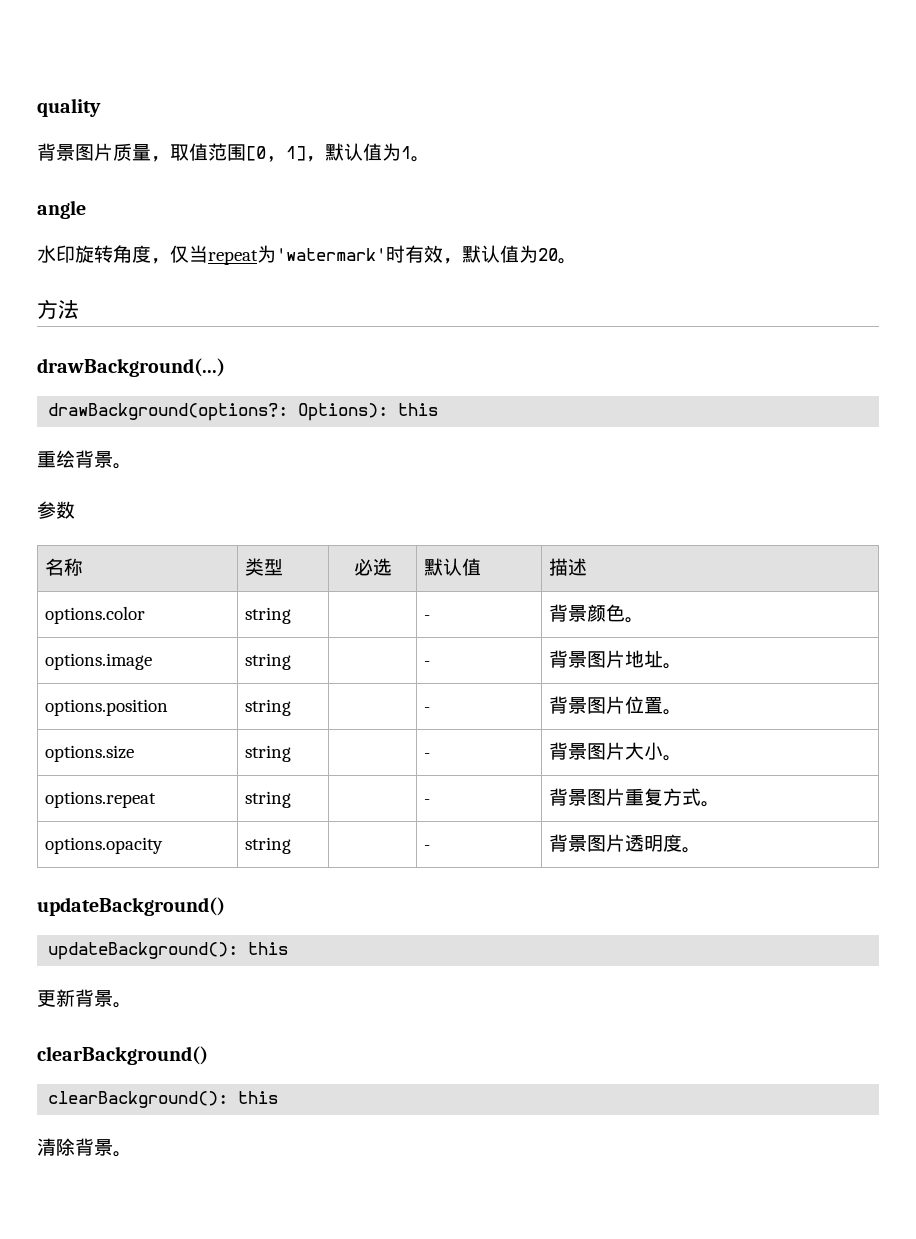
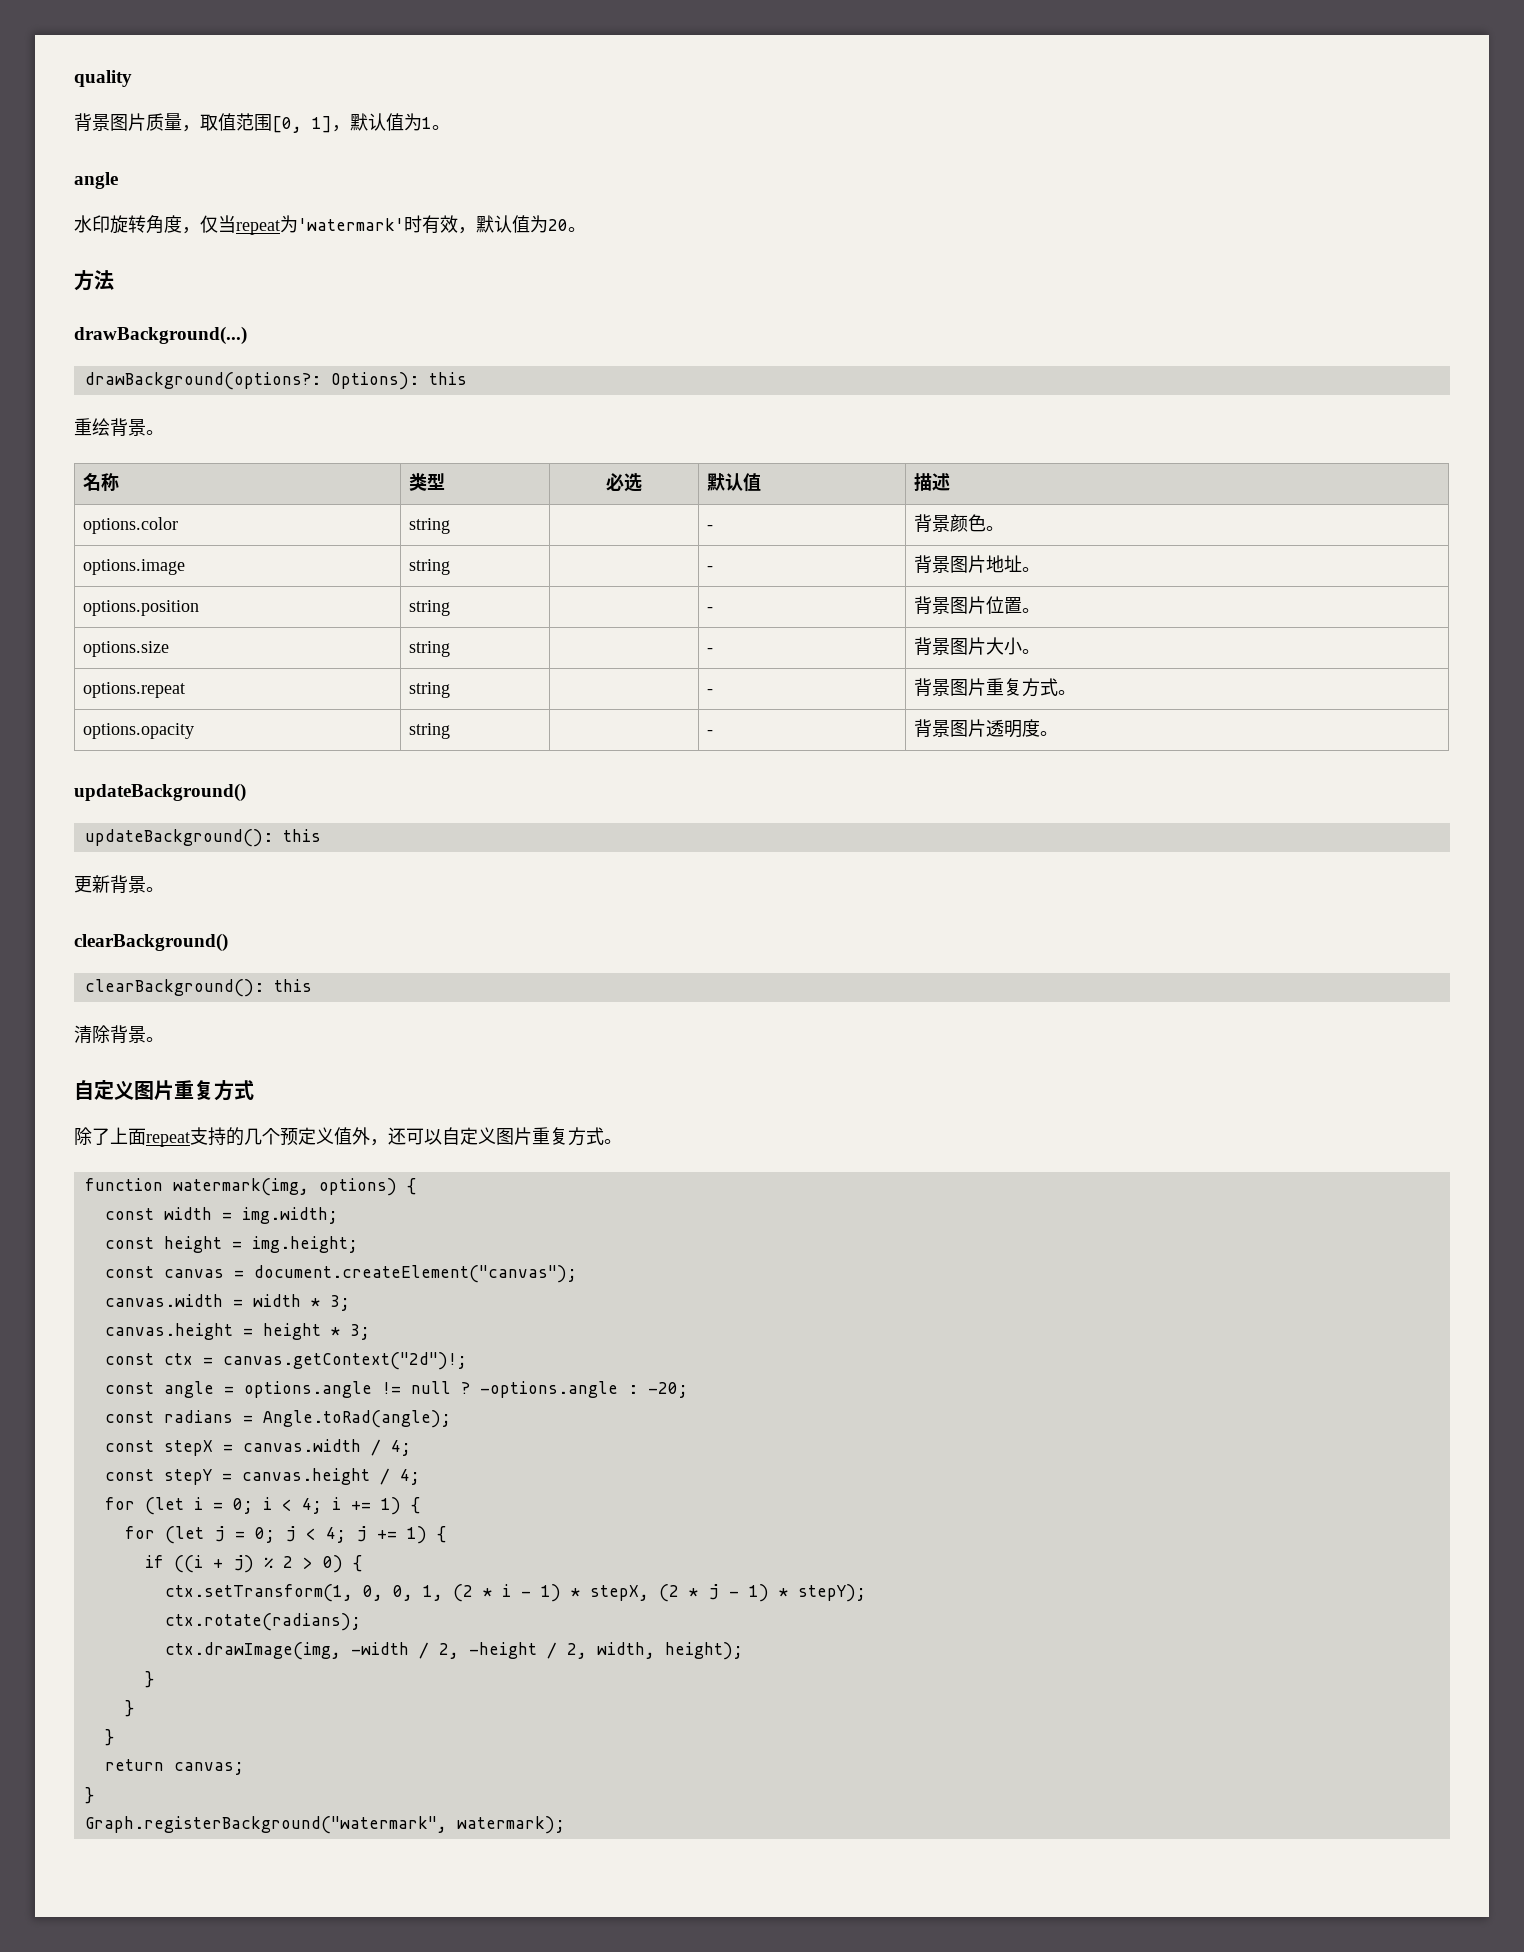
[37,501,75,519] // 参数 -> (164, 432) none
(132, 1154) none -> [74,1080,254,1101] [74,1127,622,1147] [84,1178,416,1196] [104,1207,338,1224] [104,1236,358,1253] [104,1265,577,1283] [104,1294,350,1311] [104,1323,370,1340] [104,1352,467,1370] [104,1381,688,1398] [104,1410,451,1428] [104,1439,411,1456] [104,1468,420,1485] [104,1497,420,1515] [124,1526,446,1544] [144,1555,362,1573] [164,1584,866,1602] [164,1613,361,1631] [164,1642,743,1660] [144,1671,154,1688] [124,1700,134,1717] [104,1729,114,1746] [104,1759,244,1775] [84,1787,94,1804] [84,1816,565,1834] // 自定义图片重复方式 // 除了上面repeat支持的几个预定义值外，还可以自定义图片重复方式。 // function watermark(img, options) { // const width = img.width; // const height = img.height; // const canvas = document.createElement("canvas"); // canvas.width = width * 3; // canvas.height = height * 3; // const ctx = canvas.getContext("2d")!; // const angle = options.angle != null ? -options.angle : -20; // const radians = Angle.toRad(angle); // const stepX = canvas.width / 4; // const stepY = canvas.height / 4; // for (let i = 0; i < 4; i += 1) { // for (let j = 0; j < 4; j += 1) { // if ((i + j) % 2 > 0) { // ctx.setTransform(1, 0, 0, 1, (2 * i - 1) * stepX, (2 * j - 1) * stepY); // ctx.rotate(radians); // ctx.drawImage(img, -width / 2, -height / 2, width, height); // } // } // } // return canvas; // } // Graph.registerBackground("watermark", watermark);

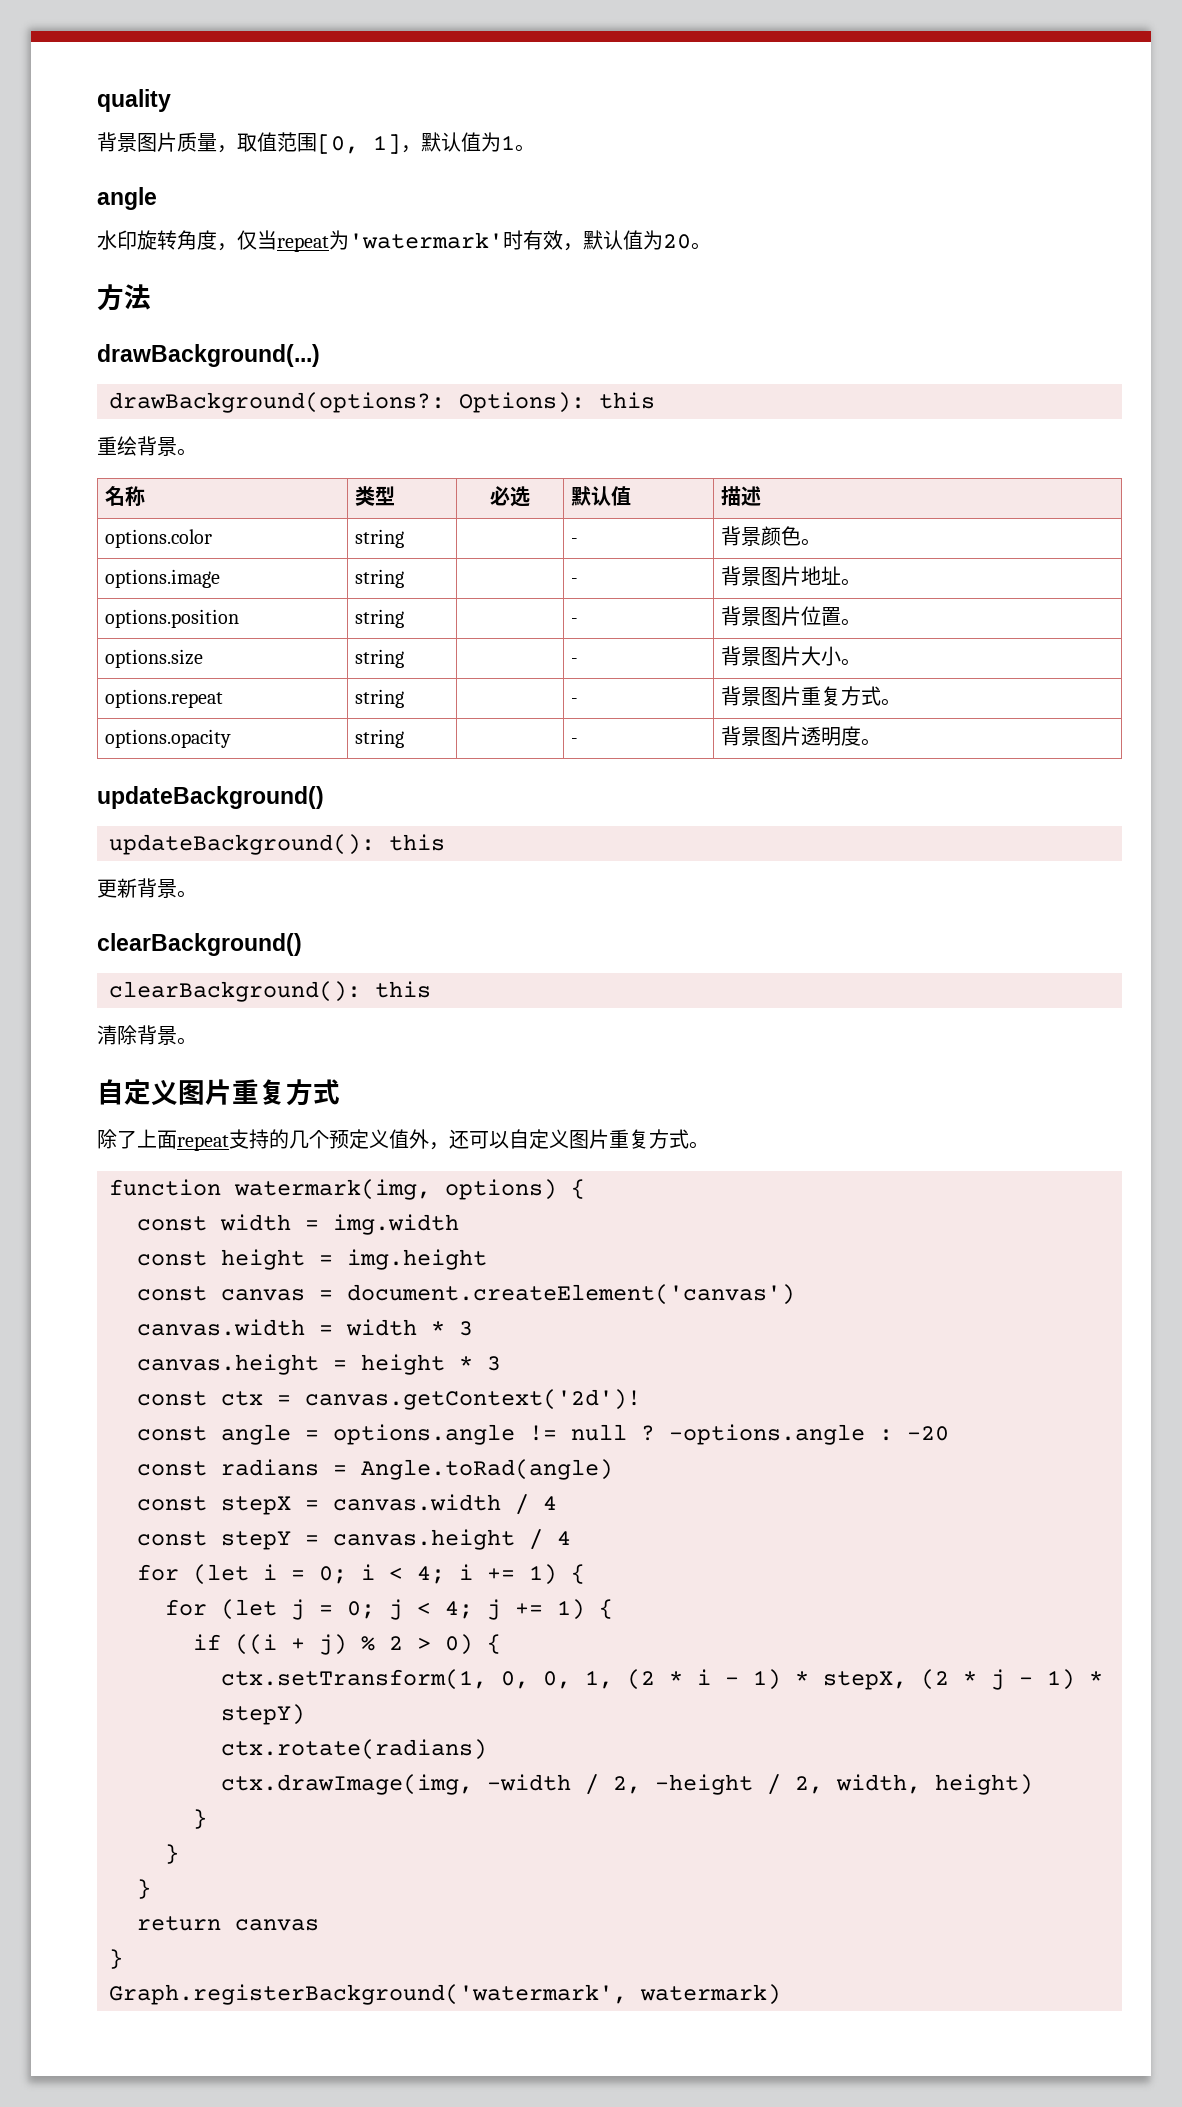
[241,1207,338,1224] img.width; -> [333,1214,459,1235] img.width
[251,1236,358,1253] img.height; -> [347,1249,487,1270] img.height
[253,1265,577,1283] document.createElement("canvas"); -> [347,1284,795,1305] document.createElement('canvas')
[329,1295,350,1311] 3; -> [459,1321,473,1336] 3
[349,1324,370,1340] 3; -> [487,1356,501,1371] 3
[222,1352,467,1370] canvas.getContext("2d")!; -> [305,1389,641,1410] canvas.getContext('2d')!
[647,1382,688,1398] -20; -> [907,1426,949,1441] -20
[262,1410,451,1428] Angle.toRad(angle); -> [361,1459,613,1480] Angle.toRad(angle)
[390,1440,411,1456] 4; -> [543,1496,557,1510] 4
[399,1469,420,1485] 4; -> [557,1531,571,1545] 4
[797,1584,866,1602] [164,1613,361,1631] stepY); // ctx.rotate(radians); -> [221,1704,305,1725] [221,1739,487,1760] stepY) // ctx.rotate(radians)
[664,1642,743,1660] height); -> [935,1774,1033,1795] height)
[173,1762,244,1775] [84,1787,94,1804] [84,1816,565,1834] canvas; // } // Graph.registerBackground("watermark", watermark); -> [235,1919,319,1931] [109,1949,123,1969] [109,1984,781,2005] canvas // } // Graph.registerBackground('watermark', watermark)

